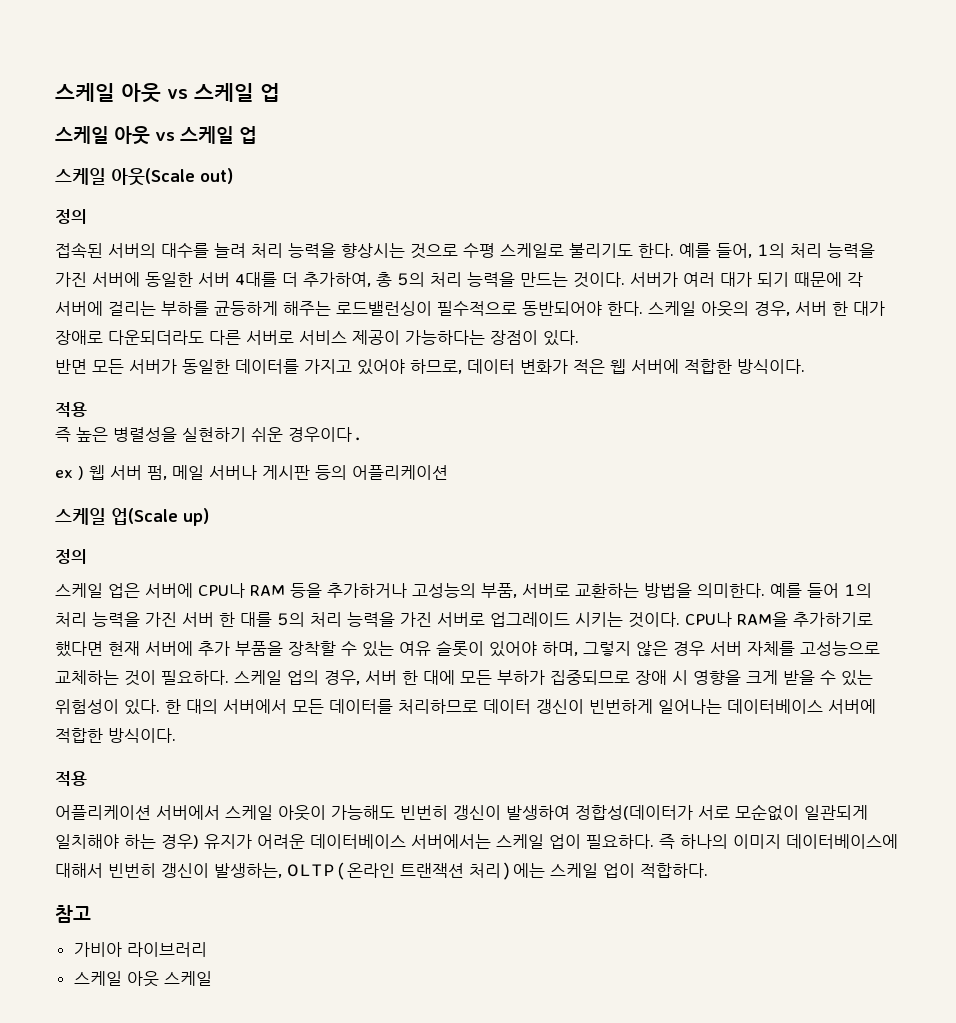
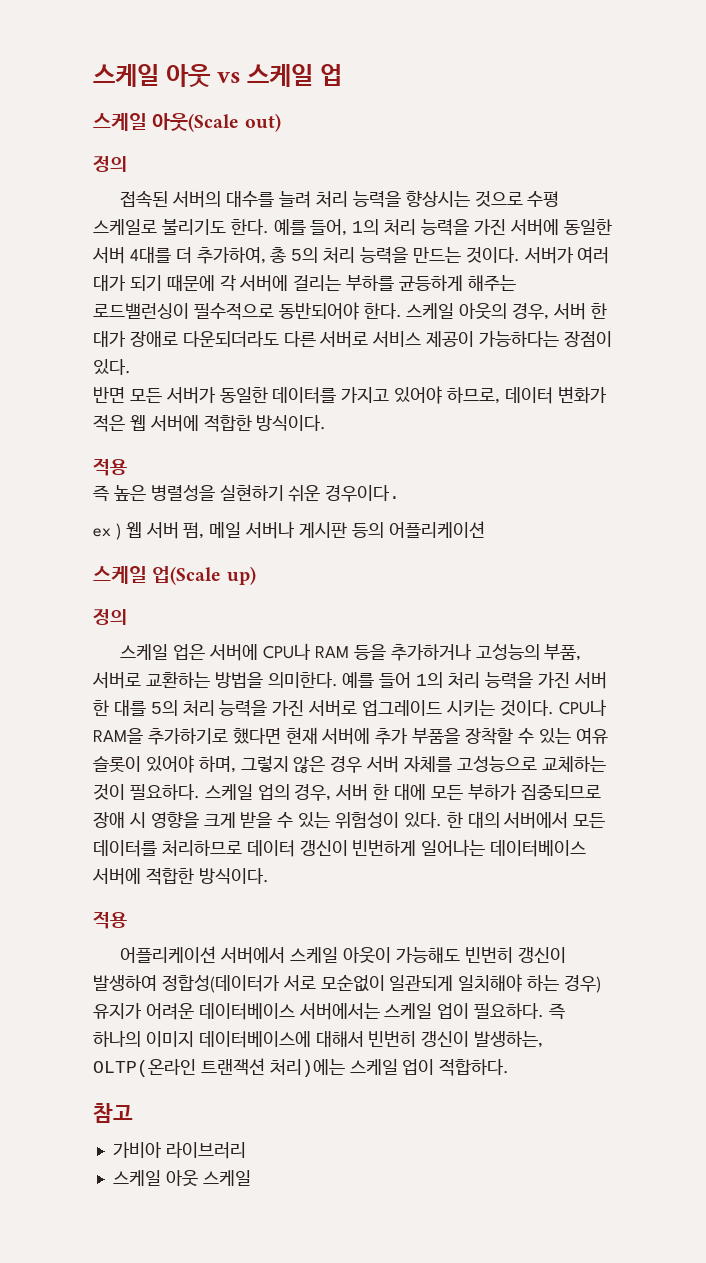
[55,83,280,103] [55,126,257,145] 스케일 아웃 vs 스케일 업 // 스케일 아웃 vs 스케일 업 -> [93,64,342,87] 스케일 아웃 vs 스케일 업

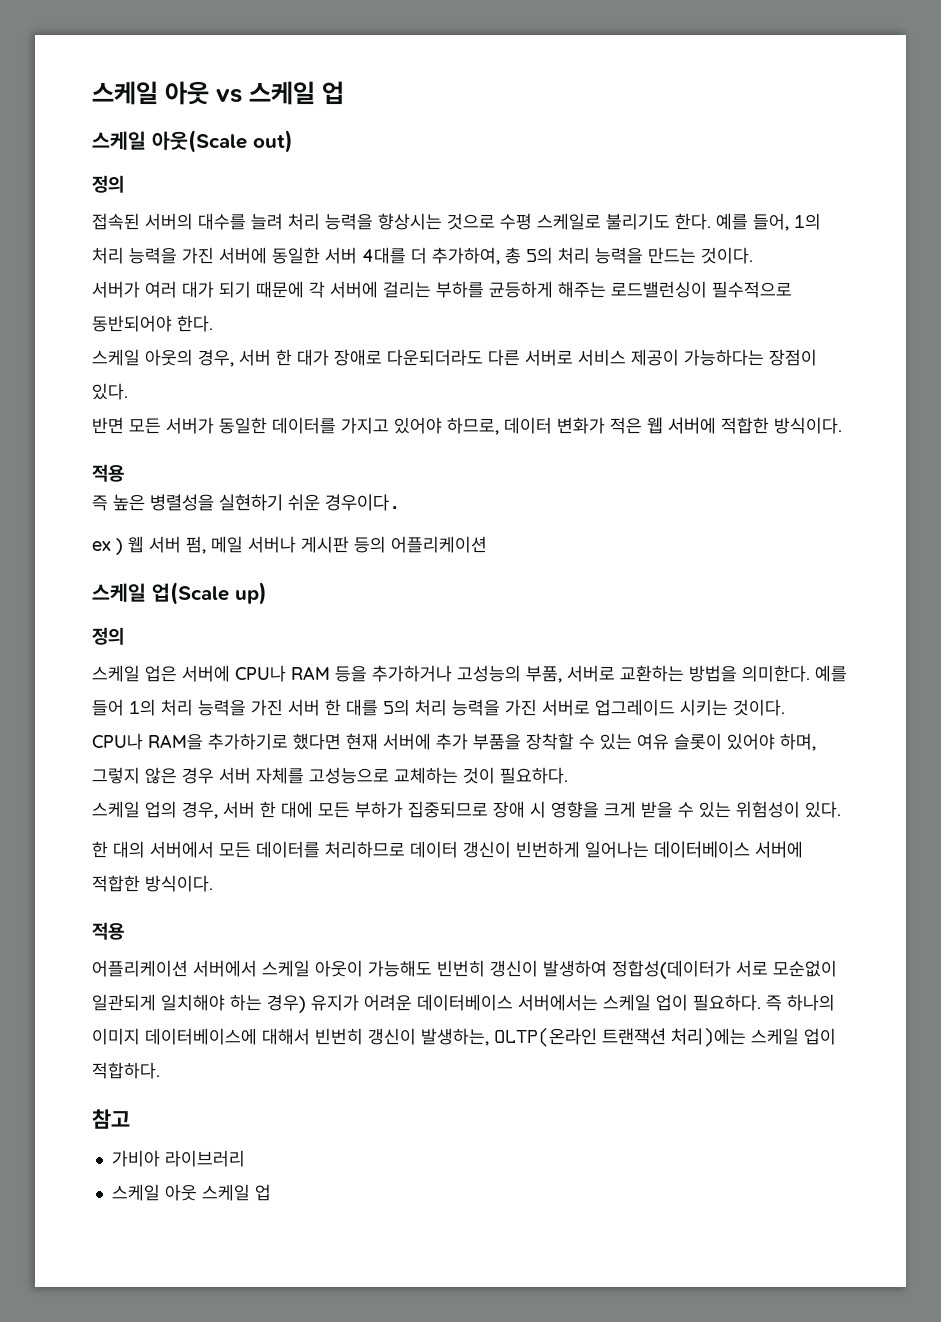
(520, 255) none -> (753, 255) //
(402, 311) none -> (213, 323) //
(554, 708) none -> (785, 707) //
(200, 792) none -> (568, 775) //
(442, 820) none -> (841, 809) //
(251, 1178) none -> [254,1184,271,1201] 업

